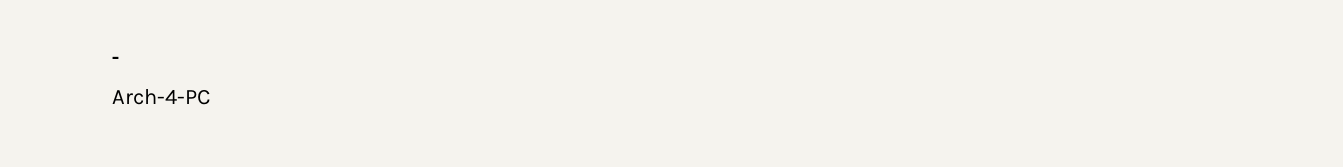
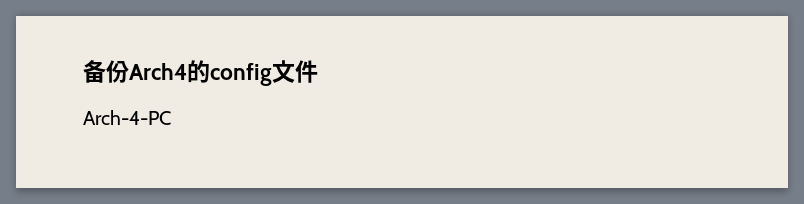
[112,56,119,64] - -> [83,60,318,86] 备份Arch4的config文件

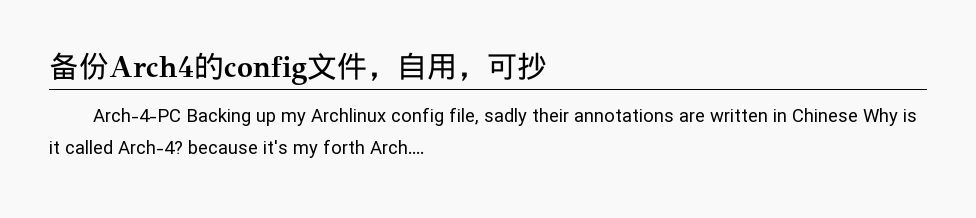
[83,110,171,125] // Arch-4-PC -> [367,52,547,81] [93,107,918,126] [49,139,424,158] ，自用，可抄 // Arch-4-PC Backing up my Archlinux config file, sadly their annotations are written in Chinese Why is it called Arch-4? because it's my forth Arch....

